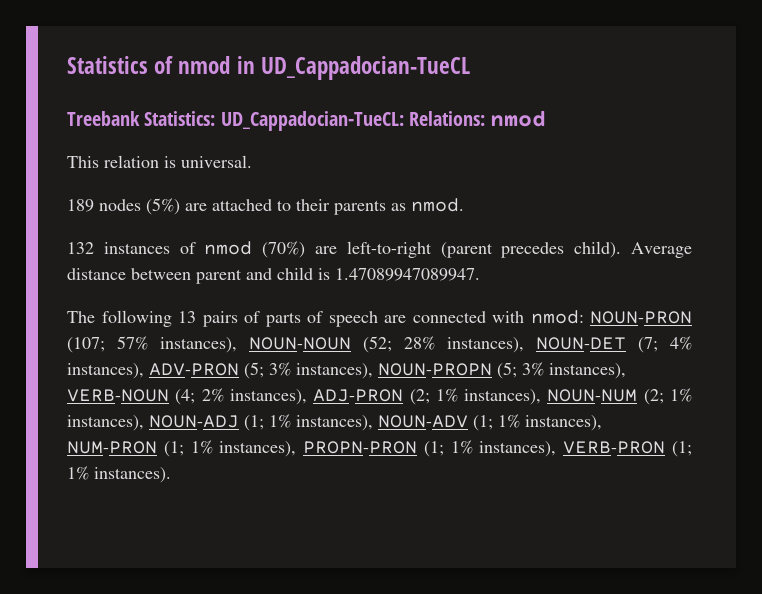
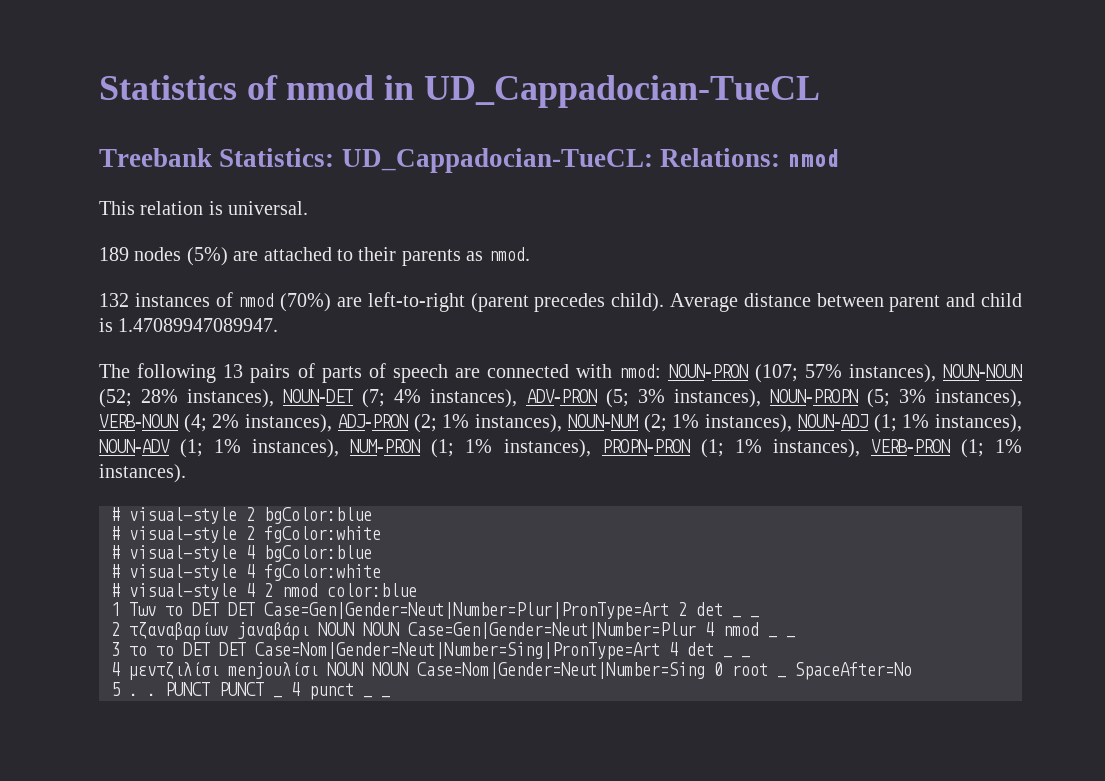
(171, 475) none -> [111,507,372,524] [111,526,381,543] [111,545,372,562] [111,564,381,581] [111,583,417,600] [111,602,723,620] [732,616,759,618] [111,622,759,640] [768,636,795,638] [111,642,714,660] [723,656,750,658] [111,662,768,680] [777,662,912,680] [111,682,264,696] [273,696,282,698] [291,682,390,700] // # visual-style 2 bgColor:blue // # visual-style 2 fgColor:white // # visual-style 4 bgColor:blue // # visual-style 4 fgColor:white // # visual-style 4 2 nmod color:blue // 1 Των το DET DET Case=Gen|Gender=Neut|Number=Plur|PronType=Art 2 det _ _ // 2 τζαναβαρίων jαναβάρι NOUN NOUN Case=Gen|Gender=Neut|Number=Plur 4 nmod _ _ // 3 το το DET DET Case=Nom|Gender=Neut|Number=Sing|PronType=Art 4 det _ _ // 4 μεντζιλίσι menjουλίσι NOUN NOUN Case=Nom|Gender=Neut|Number=Sing 0 root _ SpaceAfter=No // 5 . . PUNCT PUNCT _ 4 punct _ _

